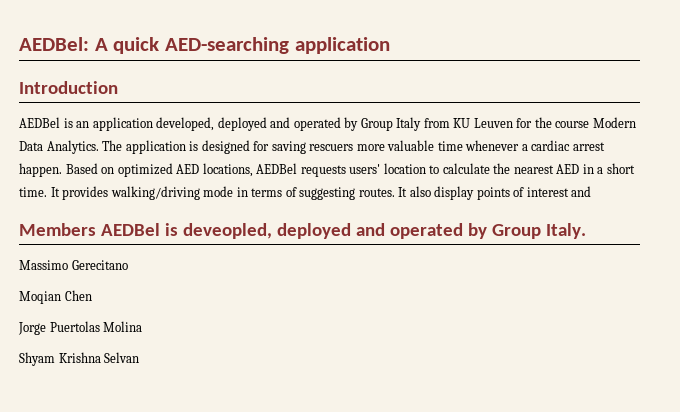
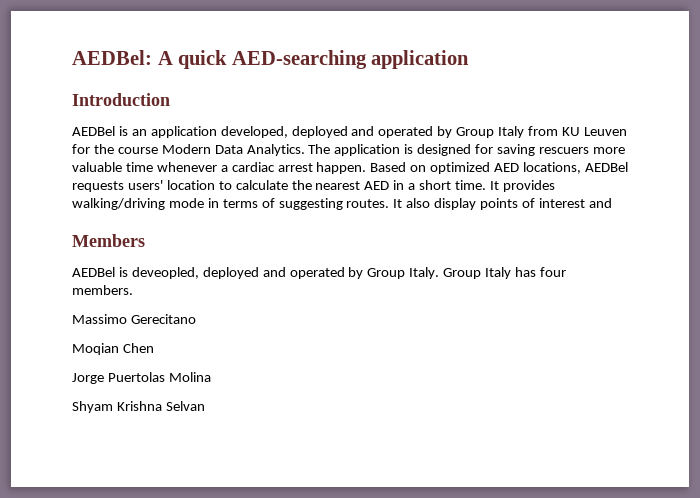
(96, 229) none -> (145, 240) //
(586, 231) none -> [443,267,566,279] [72,285,133,295] Group Italy has four members.

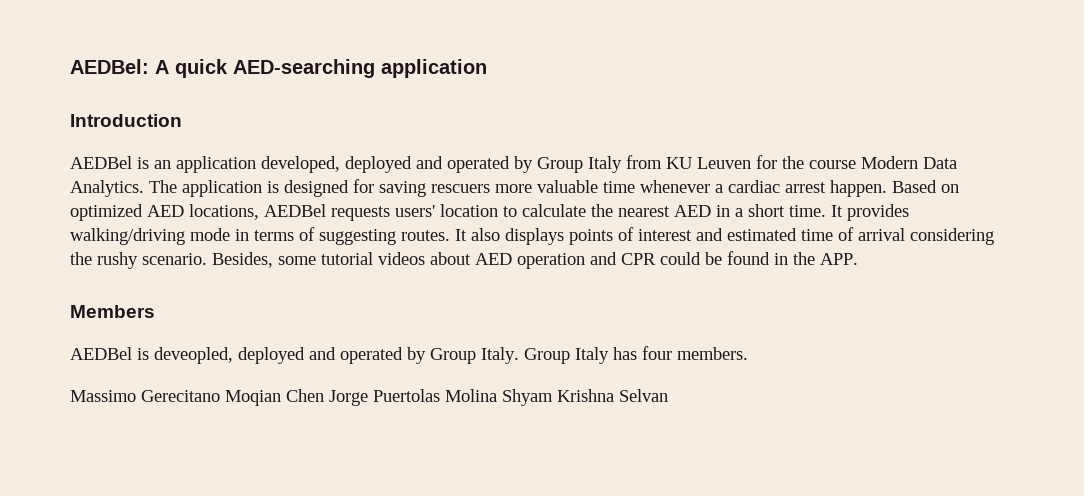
[434,198,477,210] display -> [505,228,564,245] displays
(612, 203) none -> [727,227,994,245] [70,251,858,269] estimated time of arrival considering the rushy scenario. Besides, some tutorial videos about AED operation and CPR could be found in the APP.
(196, 319) // -> (220, 396) none
(154, 348) // -> (324, 395) none
(211, 377) // -> (497, 395) none

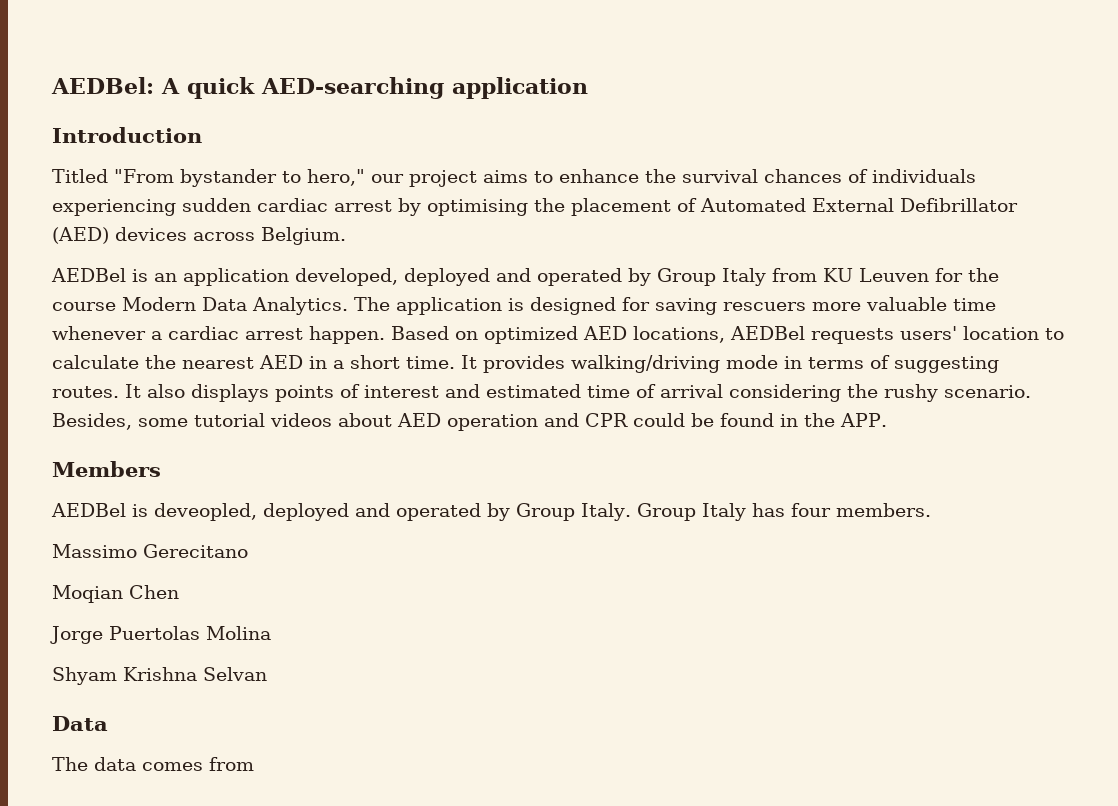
(182, 120) none -> [52,169,976,187] [52,198,1018,216] [52,227,346,245] // Titled "From bystander to hero," our project aims to enhance the survival chances of individuals experiencing sudden cardiac arrest by optimising the placement of Automated External Defibrillator (AED) devices across Belgium.
(220, 396) none -> (248, 551) //
(324, 395) none -> (179, 592) //
(497, 395) none -> (271, 633) //
(668, 395) none -> [52,716,108,731] [52,757,254,771] // Data // The data comes from

